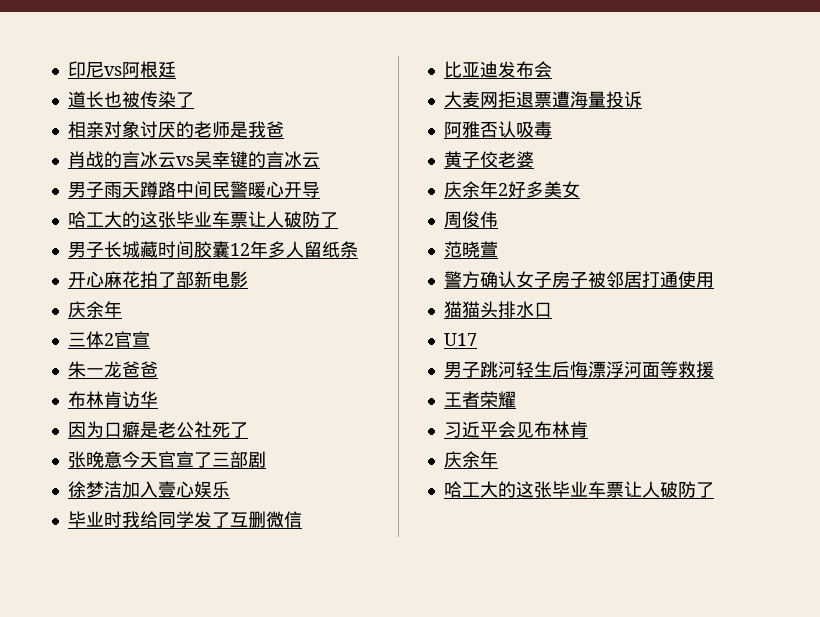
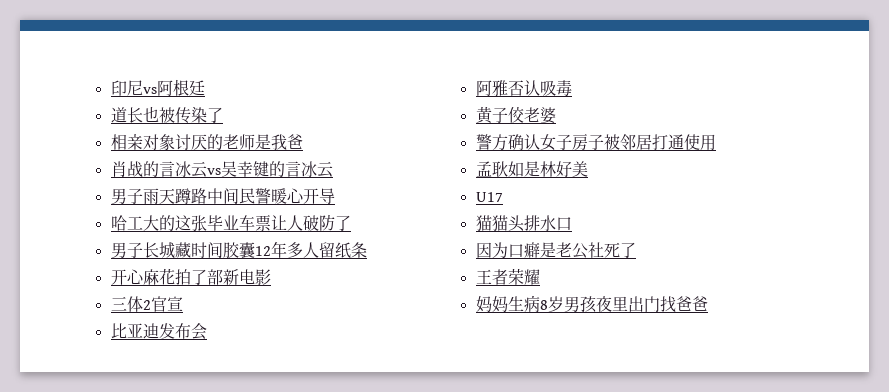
[67,301,122,318] // 庆余年 -> (271, 277) none
[67,361,158,378] [67,391,158,408] [67,421,248,438] [67,451,266,468] [67,481,230,498] [67,511,302,528] [443,61,552,78] [443,91,642,108] 朱一龙爸爸 // 布林肯访华 // 因为口癖是老公社死了 // 张晚意今天官宣了三部剧 // 徐梦洁加入壹心娱乐 // 毕业时我给同学发了互删微信 // 比亚迪发布会 // 大麦网拒退票遭海量投诉 -> [110,323,207,340] 比亚迪发布会
[443,181,580,198] [443,211,498,228] [443,241,498,258] // 庆余年2好多美女 // 周俊伟 // 范晓萱 -> (556, 115) none
(714, 280) none -> [475,161,588,177] [475,192,503,202] // 孟耿如是林好美 // U17
[443,333,477,346] [443,361,714,378] [443,391,516,408] [443,421,588,438] [443,451,498,468] [443,481,714,498] U17 // 男子跳河轻生后悔漂浮河面等救援 // 王者荣耀 // 习近平会见布林肯 // 庆余年 // 哈工大的这张毕业车票让人破防了 -> [475,242,636,259] [475,268,540,285] [475,295,708,313] 因为口癖是老公社死了 // 王者荣耀 // 妈妈生病8岁男孩夜里出门找爸爸

